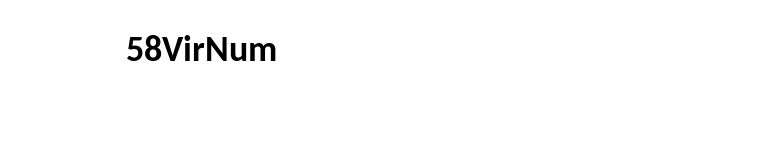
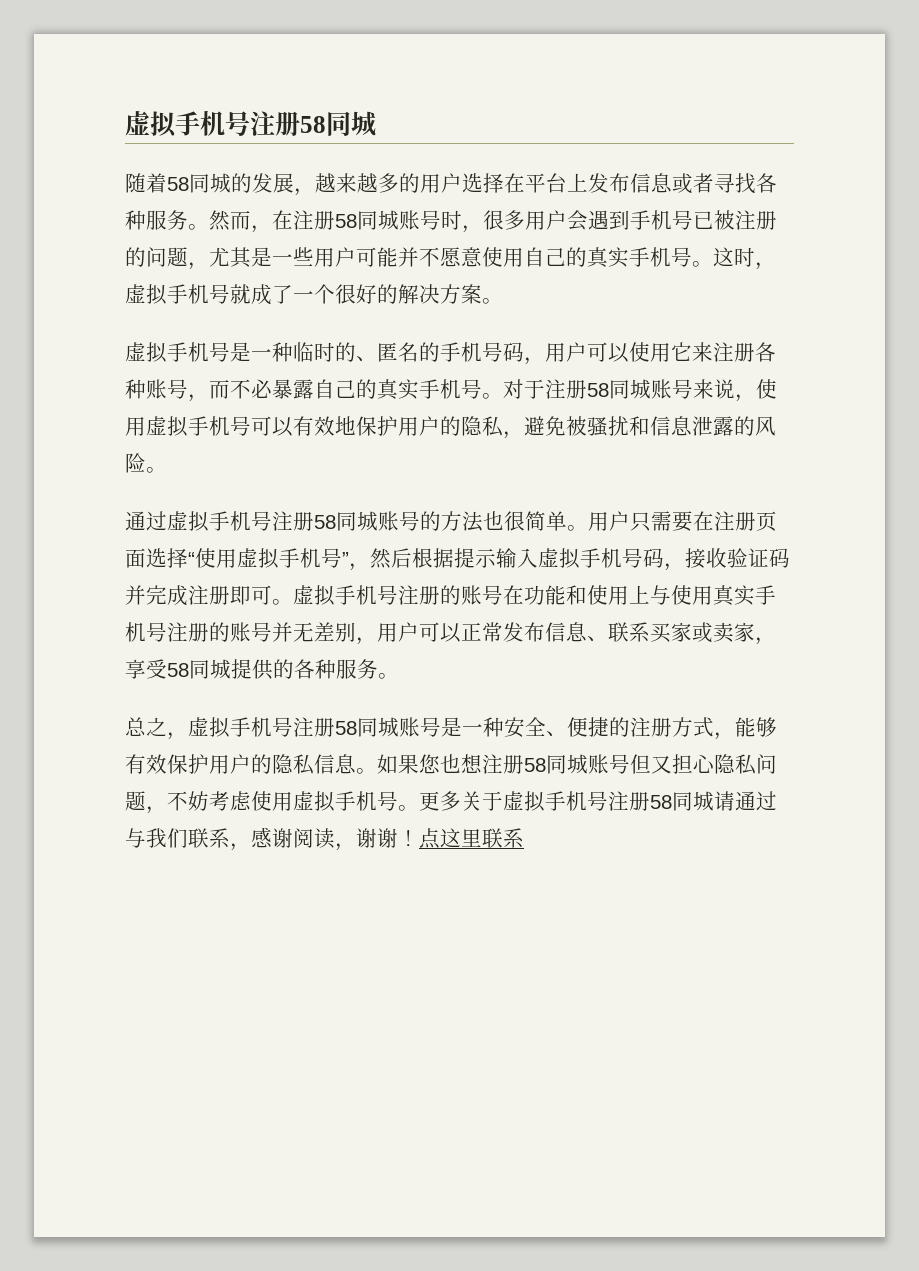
[126,35,277,61] 58VirNum -> [125,111,376,137] [125,173,777,196] [125,210,777,233] [125,247,776,270] [125,284,503,305] [125,342,776,365] [125,379,777,402] [125,416,776,439] [125,453,167,473] [125,511,777,532] [125,548,790,571] [125,585,776,606] [125,622,776,645] [125,659,399,680] [125,717,777,740] [125,754,777,775] [125,791,777,814] [125,827,524,851] 虚拟手机号注册58同城 // 随着58同城的发展，越来越多的用户选择在平台上发布信息或者寻找各种服务。然而，在注册58同城账号时，很多用户会遇到手机号已被注册的问题，尤其是一些用户可能并不愿意使用自己的真实手机号。这时，虚拟手机号就成了一个很好的解决方案。 // 虚拟手机号是一种临时的、匿名的手机号码，用户可以使用它来注册各种账号，而不必暴露自己的真实手机号。对于注册58同城账号来说，使用虚拟手机号可以有效地保护用户的隐私，避免被骚扰和信息泄露的风险。 // 通过虚拟手机号注册58同城账号的方法也很简单。用户只需要在注册页面选择“使用虚拟手机号”，然后根据提示输入虚拟手机号码，接收验证码并完成注册即可。虚拟手机号注册的账号在功能和使用上与使用真实手机号注册的账号并无差别，用户可以正常发布信息、联系买家或卖家，享受58同城提供的各种服务。 // 总之，虚拟手机号注册58同城账号是一种安全、便捷的注册方式，能够有效保护用户的隐私信息。如果您也想注册58同城账号但又担心隐私问题，不妨考虑使用虚拟手机号。更多关于虚拟手机号注册58同城请通过与我们联系，感谢阅读，谢谢！点这里联系

